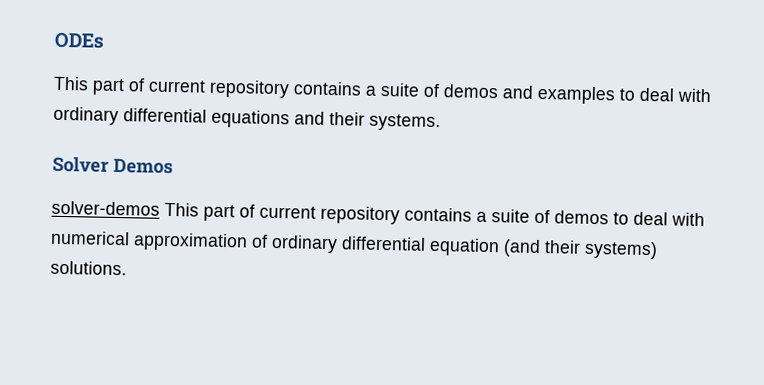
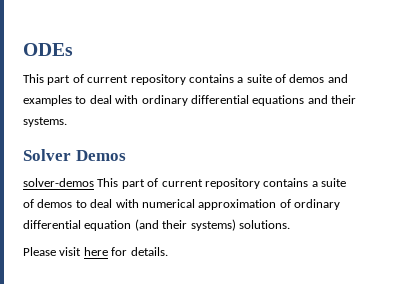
(127, 268) none -> [23,247,168,256] // Please visit here for details.

